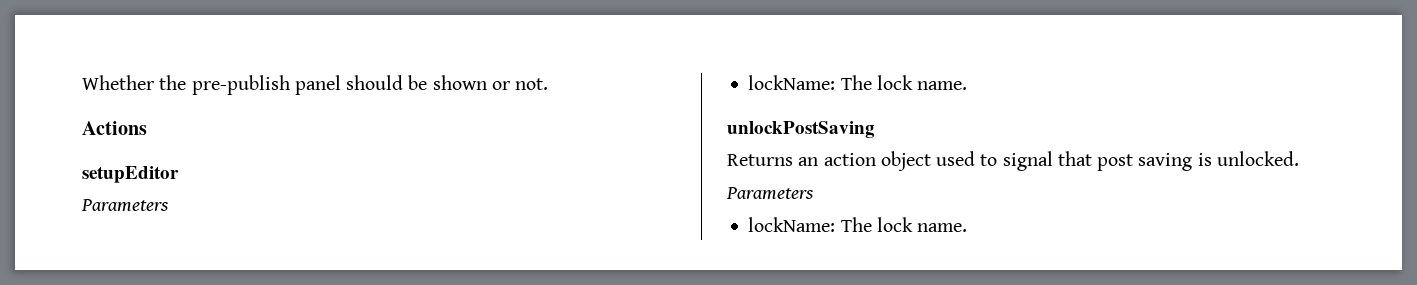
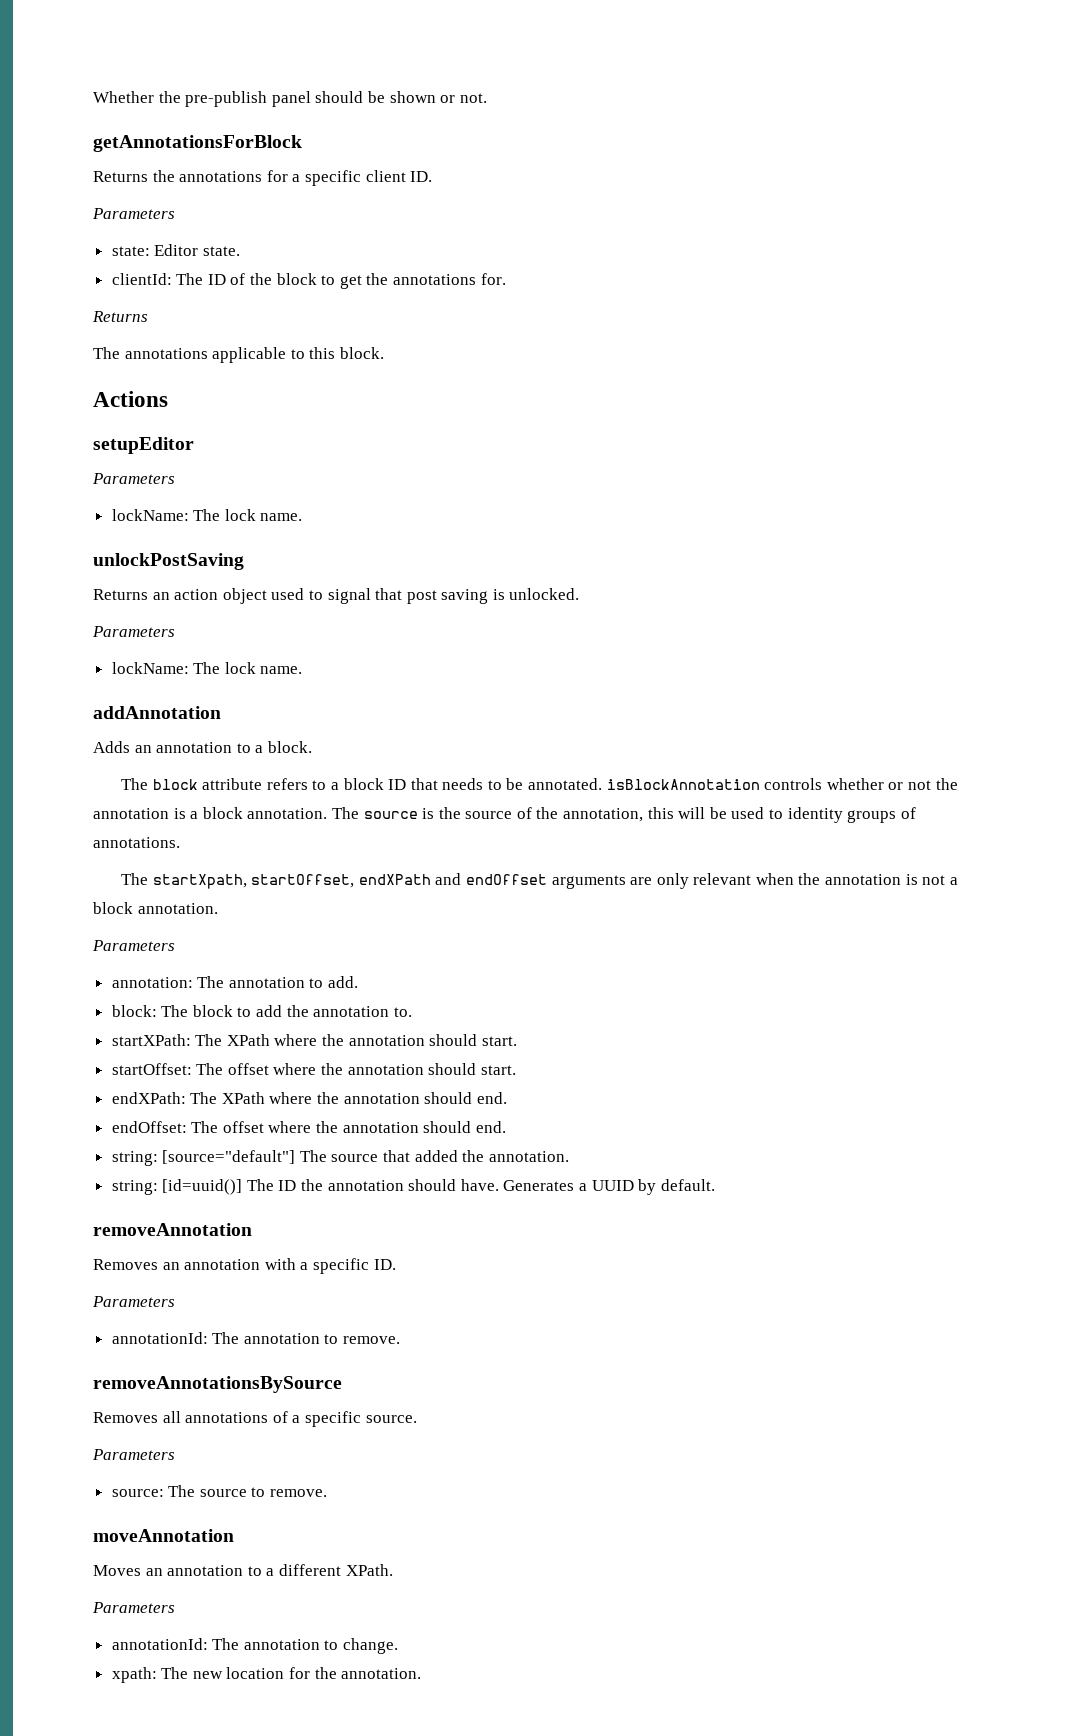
(549, 84) none -> [93,135,302,152] [93,170,433,186] [92,208,175,219] [111,244,240,256] [111,273,506,289] [92,311,148,322] [93,347,384,363] // getAnnotationsForBlock // Returns the annotations for a specific client ID. // Parameters // state: Editor state. // clientId: The ID of the block to get the annotations for. // Returns // The annotations applicable to this block.
(968, 227) none -> [93,706,221,719] [93,741,312,753] [120,778,958,790] [93,807,916,823] [93,837,180,848] [120,873,958,889] [93,902,218,914] [92,940,175,951] [111,976,359,988] [111,1005,412,1017] [111,1034,517,1046] [111,1063,516,1075] [111,1092,507,1104] [111,1121,506,1133] [111,1150,569,1166] [111,1179,715,1195] [93,1223,252,1236] [93,1258,396,1274] [92,1296,175,1307] [111,1332,401,1344] [93,1376,342,1393] [93,1411,417,1427] [92,1449,175,1460] [111,1485,328,1497] [93,1529,234,1542] [93,1564,393,1576] [92,1602,175,1613] [111,1638,399,1654] [111,1667,422,1683] // addAnnotation // Adds an annotation to a block. // The block attribute refers to a block ID that needs to be annotated. isBlockAnnotation controls whether or not the annotation is a block annotation. The source is the source of the annotation, this will be used to identity groups of annotations. // The startXpath, startOffset, endXPath and endOffset arguments are only relevant when the annotation is not a block annotation. // Parameters // annotation: The annotation to add. // block: The block to add the annotation to. // startXPath: The XPath where the annotation should start. // startOffset: The offset where the annotation should start. // endXPath: The XPath where the annotation should end. // endOffset: The offset where the annotation should end. // string: [source="default"] The source that added the annotation. // string: [id=uuid()] The ID the annotation should have. Generates a UUID by default. // removeAnnotation // Removes an annotation with a specific ID. // Parameters // annotationId: The annotation to remove. // removeAnnotationsBySource // Removes all annotations of a specific source. // Parameters // source: The source to remove. // moveAnnotation // Moves an annotation to a different XPath. // Parameters // annotationId: The annotation to change. // xpath: The new location for the annotation.

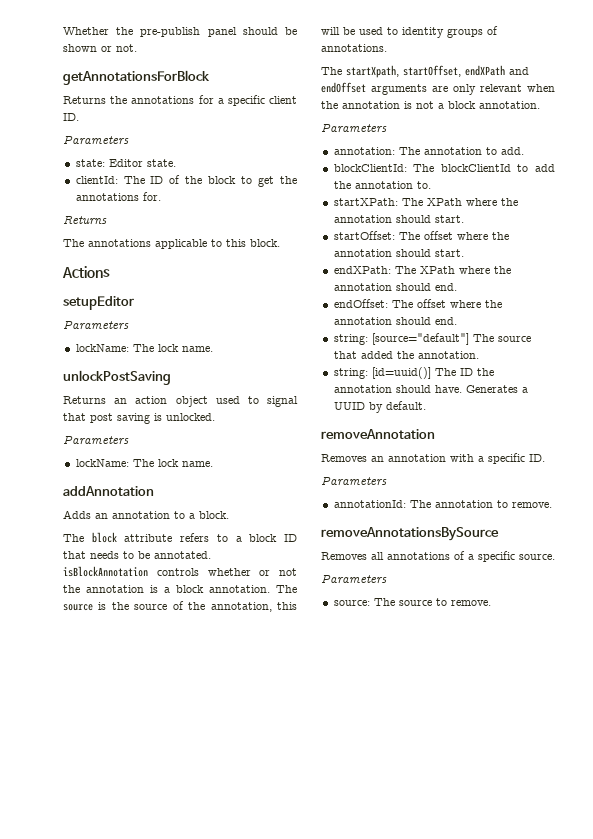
[111,1005,233,1017] block: The block -> [333,164,511,172] blockClientId: The blockClientId
[93,1529,234,1542] [93,1564,393,1576] [92,1602,175,1613] [111,1638,399,1654] [111,1667,422,1683] // moveAnnotation // Moves an annotation to a different XPath. // Parameters // annotationId: The annotation to change. // xpath: The new location for the annotation. -> (491, 603) none

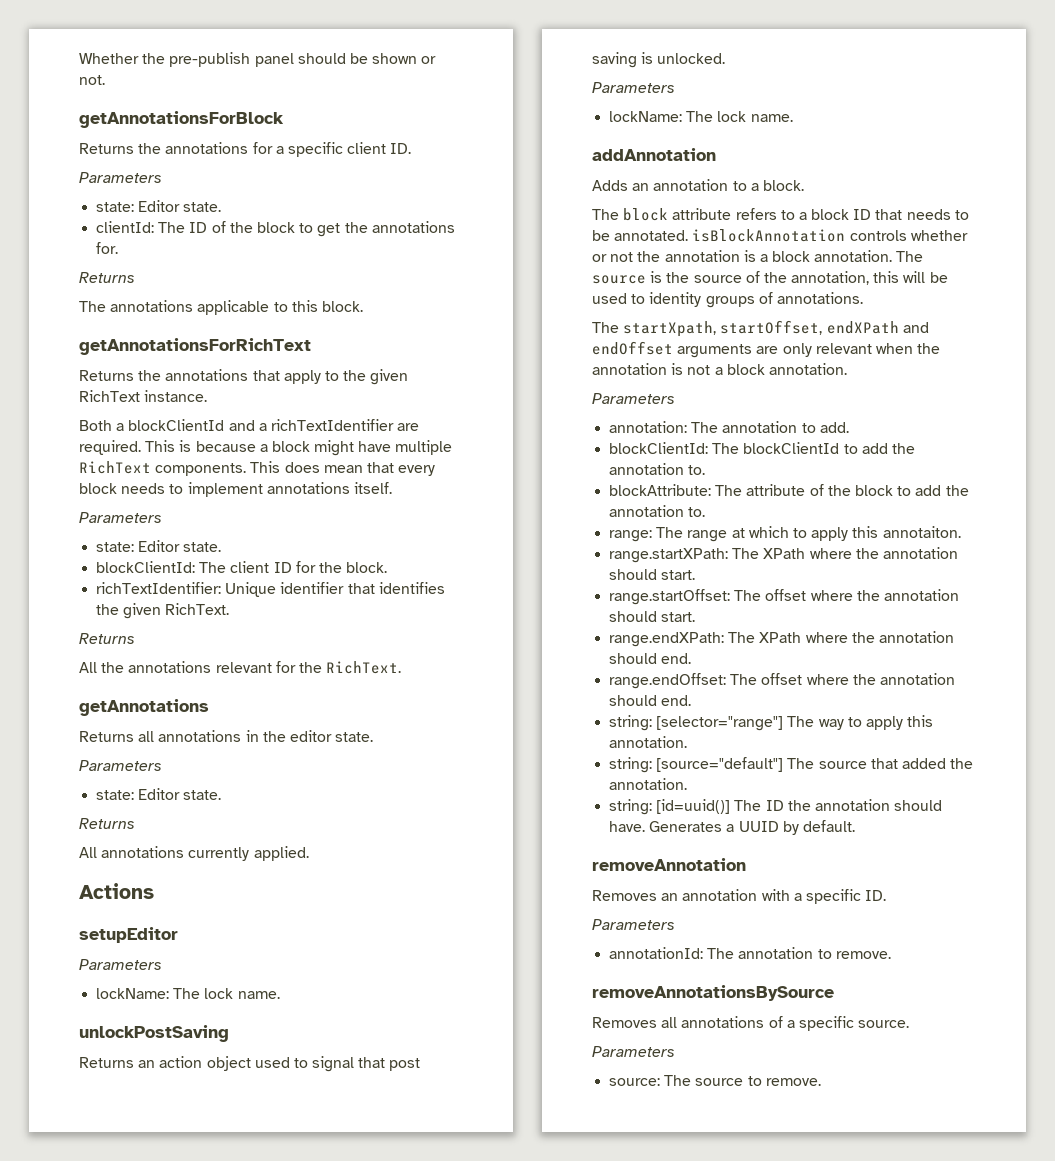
(280, 243) none -> [79,338,311,355] [79,369,409,385] [79,390,208,402] [79,419,420,431] [79,440,453,456] [79,461,436,476] [79,482,392,497] [79,512,162,523] [96,540,222,552] [96,561,388,573] [96,582,445,597] [96,603,230,619] [79,633,135,644] [79,661,402,674] [79,699,209,716] [79,730,374,742] [79,760,162,771] [96,788,222,800] [79,818,135,829] [79,846,309,861] // getAnnotationsForRichText // Returns the annotations that apply to the given RichText instance. // Both a blockClientId and a richTextIdentifier are required. This is because a block might have multiple RichText components. This does mean that every block needs to implement annotations itself. // Parameters // state: Editor state. // blockClientId: The client ID for the block. // richTextIdentifier: Unique identifier that identifies the given RichText. // Returns // All the annotations relevant for the RichText. // getAnnotations // Returns all annotations in the editor state. // Parameters // state: Editor state. // Returns // All annotations currently applied.
[333,198,398,206] startXPath: -> [609,484,969,496] [609,505,706,517] [609,526,961,542] [609,548,729,563] blockAttribute: The attribute of the block to add the annotation to. // range: The range at which to apply this annotaiton. // range.startXPath:
[333,231,395,240] startOffset: -> [609,589,731,605] range.startOffset:
[333,266,391,274] endXPath: -> [609,632,725,647] range.endXPath:
[333,299,388,308] endOffset: -> [609,673,727,689] range.endOffset:
(457, 321) none -> [609,715,934,731] [609,736,688,748] // string: [selector="range"] The way to apply this annotation.

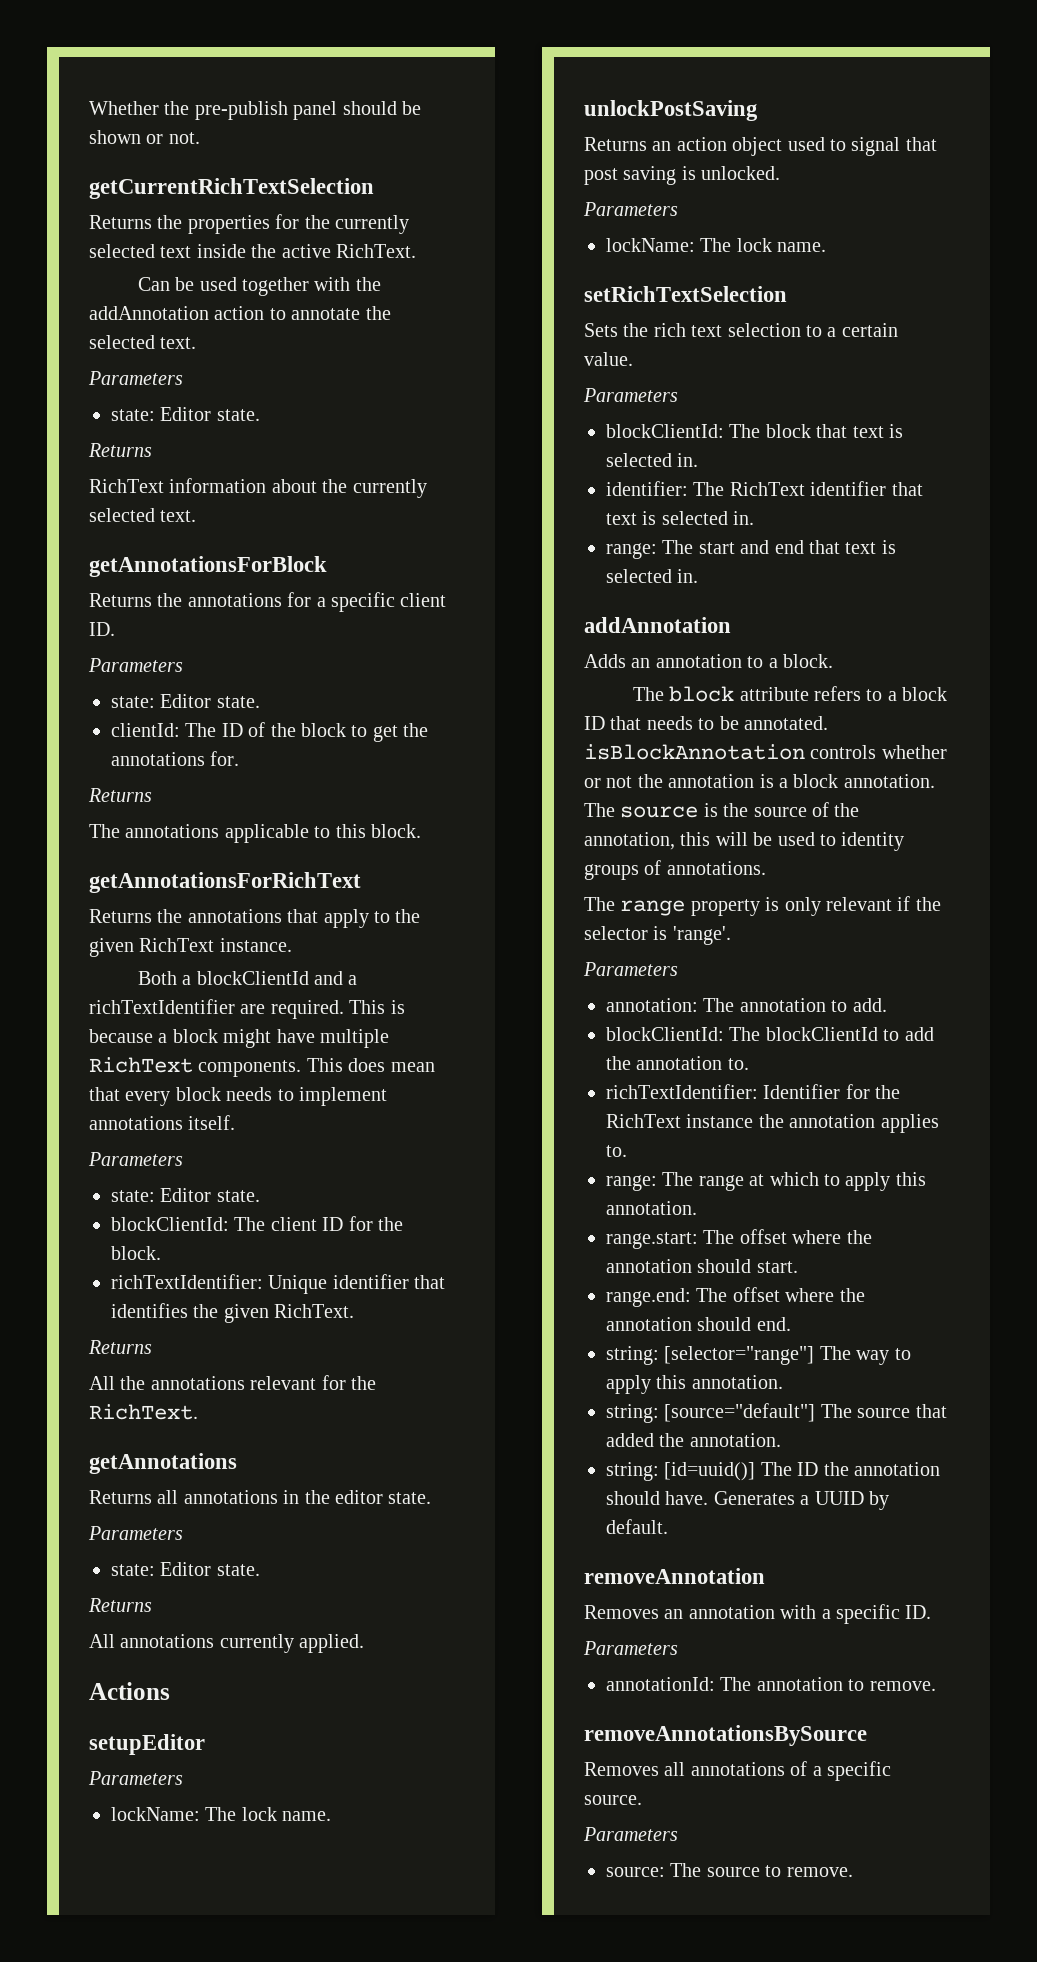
(105, 80) none -> [89,178,374,199] [89,214,409,234] [89,244,416,258] [137,277,381,296] [89,306,391,320] [89,335,197,349] [88,371,183,385] [111,407,260,421] [88,443,152,457] [89,478,427,498] [89,508,197,522] // getCurrentRichTextSelection // Returns the properties for the currently selected text inside the active RichText. // Can be used together with the addAnnotation action to annotate the selected text. // Parameters // state: Editor state. // Returns // RichText information about the currently selected text.
(793, 118) none -> [584,286,787,302] [584,323,898,337] [584,352,633,366] [583,388,678,402] [606,424,903,438] [606,453,699,467] [606,481,923,496] [606,511,755,525] [606,540,896,559] [606,569,699,583] // setRichTextSelection // Sets the rich text selection to a certain value. // Parameters // blockClientId: The block that text is selected in. // identifier: The RichText identifier that text is selected in. // range: The start and end that text is selected in.
[623,320,929,337] [592,341,941,358] [592,363,847,375] startXpath, startOffset, endXPath and endOffset arguments are only relevant when the annotation is not a block annotation. -> [620,896,941,916] [584,926,731,945] range property is only relevant if the selector is 'range'.
[609,484,969,496] [609,505,685,517] blockAttribute: The attribute of the block to add the annotation -> [606,1084,901,1099] [606,1114,939,1133] richTextIdentifier: Identifier for the RichText instance the annotation applies
[882,526,961,538] [609,547,958,563] [609,569,696,580] [609,589,731,605] annotaiton. // range.startXPath: The XPath where the annotation should start. // range.startOffset: -> [606,1201,697,1215] [606,1232,698,1249] annotation. // range.start:
[609,631,954,647] [609,653,692,664] [609,673,727,689] range.endXPath: The XPath where the annotation should end. // range.endOffset: -> [606,1288,691,1307] range.end:

